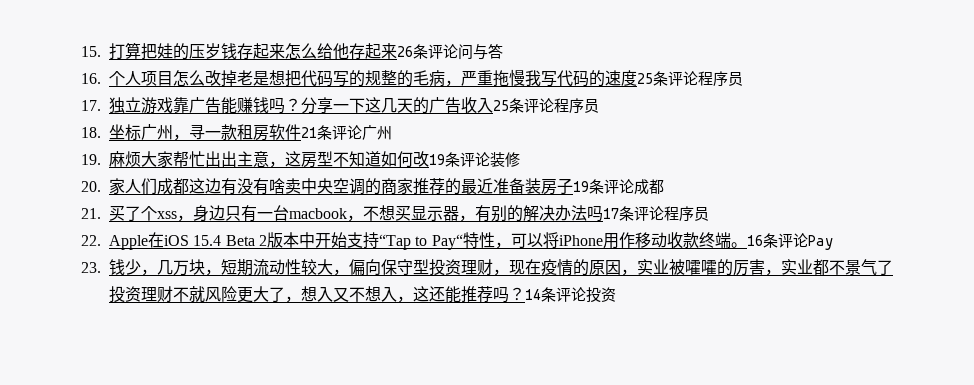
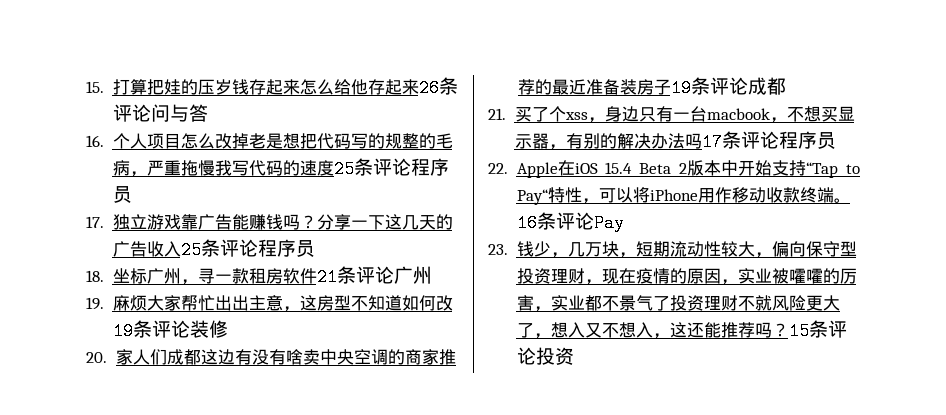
[525,289,541,300] 14 -> [788,322,809,340] 15

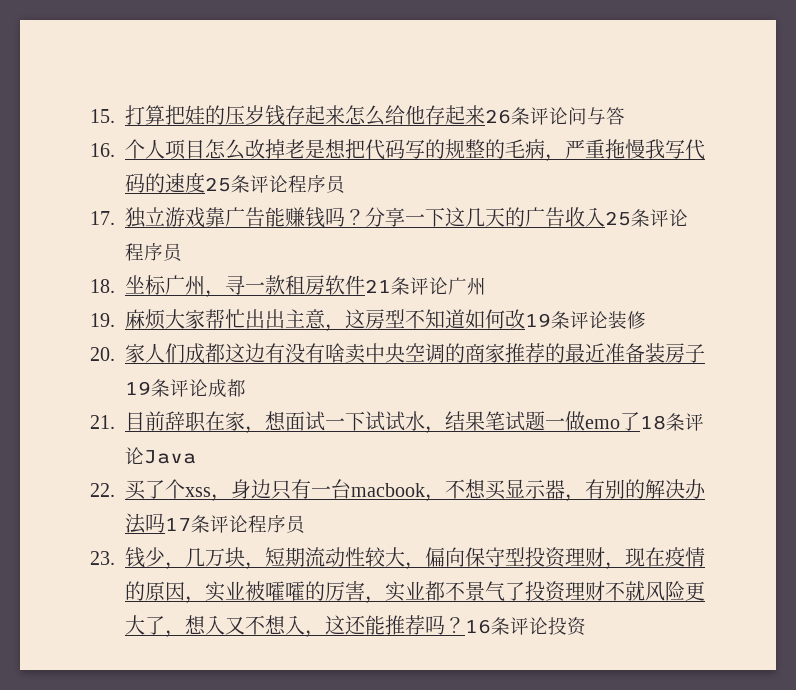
(506, 114) none -> [125,411,704,434] [125,447,196,465] [90,483,115,497] 目前辞职在家，想面试一下试试水，结果笔试题一做emo了18条评论Java // 22.
[488,160,860,178] [516,187,851,205] [516,212,624,232] // 22. Apple在iOS 15.4 Beta 2版本中开始支持“Tap to Pay“特性，可以将iPhone用作移动收款终端。16条评论Pay -> (306, 524) none
[788,322,809,340] 15 -> [465,619,491,634] 16

